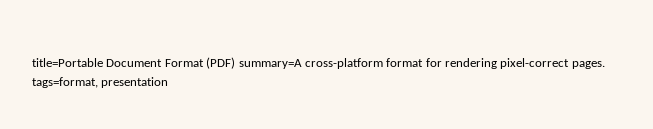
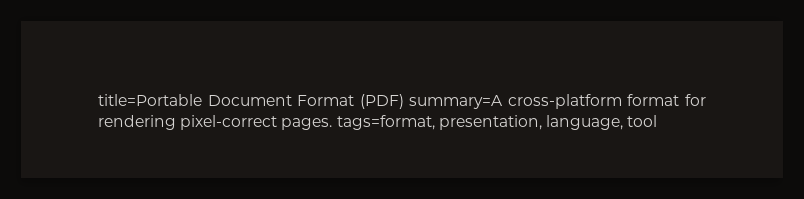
[101,77,169,88] presentation -> [438,115,658,130] presentation, language, tool

